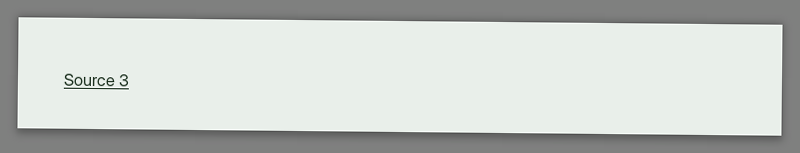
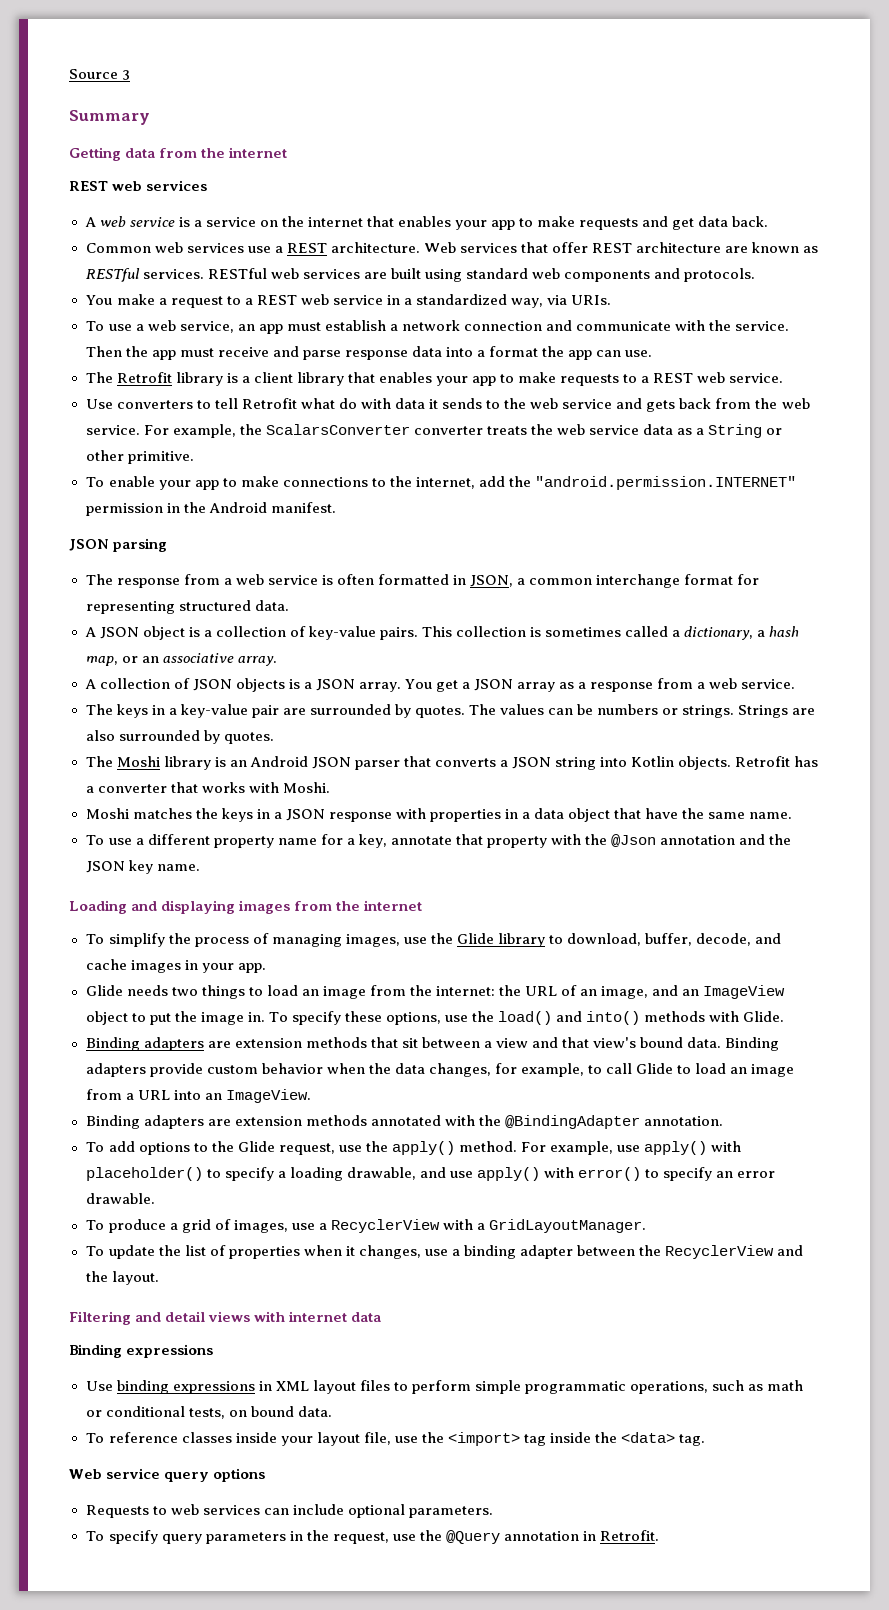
(131, 80) none -> [69,110,150,125] [69,147,288,161] [69,180,208,191] [84,216,769,230] [85,242,819,253] [85,268,756,282] [85,294,612,308] [85,320,790,334] [85,346,653,360] [85,372,784,386] [85,398,810,412] [85,424,783,438] [85,450,194,464] [85,476,797,490] [85,502,336,516] [69,538,168,552] [85,574,760,588] [85,600,289,614] [84,626,800,640] [85,653,277,666] [84,678,796,692] [85,704,816,718] [85,730,274,744] [85,756,819,770] [85,782,330,793] [85,808,793,822] [85,834,792,848] [85,860,200,874] [69,900,423,914] [85,933,782,947] [85,959,266,973] [85,985,786,999] [85,1011,785,1025] [85,1037,780,1051] [85,1063,795,1077] [85,1089,311,1103] [85,1115,723,1129] [85,1141,742,1155] [85,1167,776,1181] [85,1193,155,1204] [85,1219,647,1233] [85,1245,804,1259] [85,1271,159,1285] [69,1311,382,1325] [69,1344,214,1358] [85,1380,804,1394] [85,1406,332,1419] [85,1432,706,1446] [69,1468,266,1482] [85,1504,493,1518] [85,1530,660,1544] // Summary // Getting data from the internet // REST web services // A web service is a service on the internet that enables your app to make requests and get data back. // Common web services use a REST architecture. Web services that offer REST architecture are known as RESTful services. RESTful web services are built using standard web components and protocols. // You make a request to a REST web service in a standardized way, via URIs. // To use a web service, an app must establish a network connection and communicate with the service. Then the app must receive and parse response data into a format the app can use. // The Retrofit library is a client library that enables your app to make requests to a REST web service. // Use converters to tell Retrofit what do with data it sends to the web service and gets back from the web service. For example, the ScalarsConverter converter treats the web service data as a String or other primitive. // To enable your app to make connections to the internet, add the "android.permission.INTERNET" permission in the Android manifest. // JSON parsing // The response from a web service is often formatted in JSON, a common interchange format for representing structured data. // A JSON object is a collection of key-value pairs. This collection is sometimes called a dictionary, a hash map, or an associative array. // A collection of JSON objects is a JSON array. You get a JSON array as a response from a web service. // The keys in a key-value pair are surrounded by quotes. The values can be numbers or strings. Strings are also surrounded by quotes. // The Moshi library is an Android JSON parser that converts a JSON string into Kotlin objects. Retrofit has a converter that works with Moshi. // Moshi matches the keys in a JSON response with properties in a data object that have the same name. // To use a different property name for a key, annotate that property with the @Json annotation and the JSON key name. // Loading and displaying images from the internet // To simplify the process of managing images, use the Glide library to download, buffer, decode, and cache images in your app. // Glide needs two things to load an image from the internet: the URL of an image, and an ImageView object to put the image in. To specify these options, use the load() and into() methods with Glide. // Binding adapters are extension methods that sit between a view and that view's bound data. Binding adapters provide custom behavior when the data changes, for example, to call Glide to load an image from a URL into an ImageView. // Binding adapters are extension methods annotated with the @BindingAdapter annotation. // To add options to the Glide request, use the apply() method. For example, use apply() with placeholder() to specify a loading drawable, and use apply() with error() to specify an error drawable. // To produce a grid of images, use a RecyclerView with a GridLayoutManager. // To update the list of properties when it changes, use a binding adapter between the RecyclerView and the layout. // Filtering and detail views with internet data // Binding expressions // Use binding expressions in XML layout files to perform simple programmatic operations, such as math or conditional tests, on bound data. // To reference classes inside your layout file, use the <import> tag inside the <data> tag. // Web service query options // Requests to web services can include optional parameters. // To specify query parameters in the request, use the @Query annotation in Retrofit.

